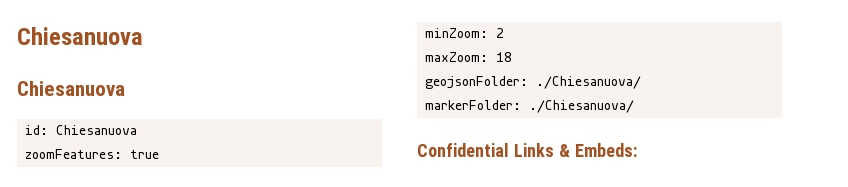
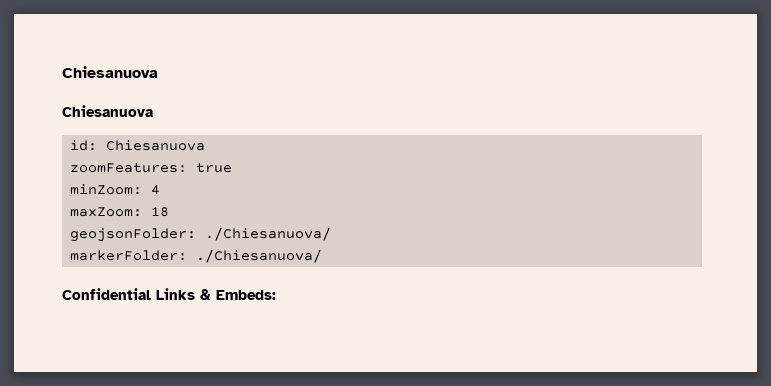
[496,28,505,38] 2 -> [151,185,161,195] 4

